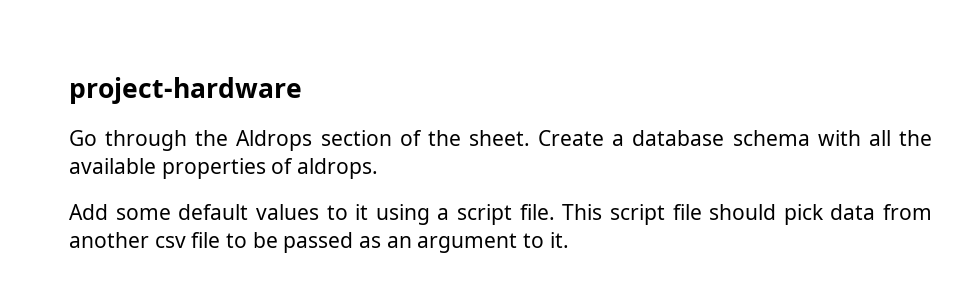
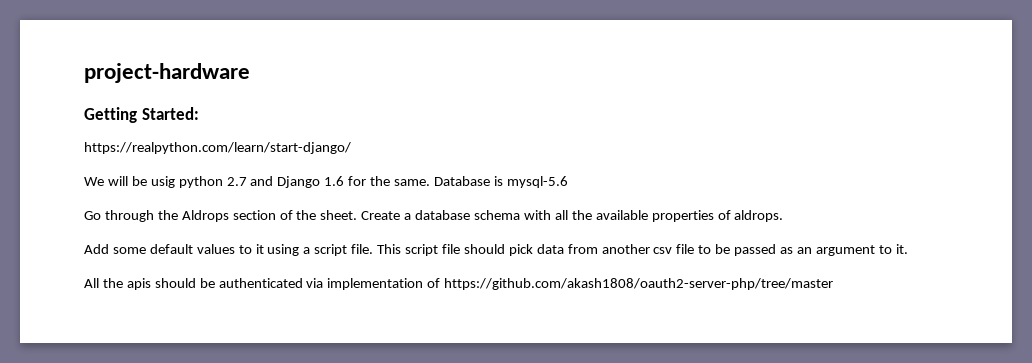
(302, 90) none -> [84,107,199,123] [84,142,351,154] [84,176,568,188] // Getting Started: // https://realpython.com/learn/start-django/ // We will be usig python 2.7 and Django 1.6 for the same. Database is mysql-5.6
(569, 240) none -> [84,278,834,290] // All the apis should be authenticated via implementation of https://github.com/akash1808/oauth2-server-php/tree/master

